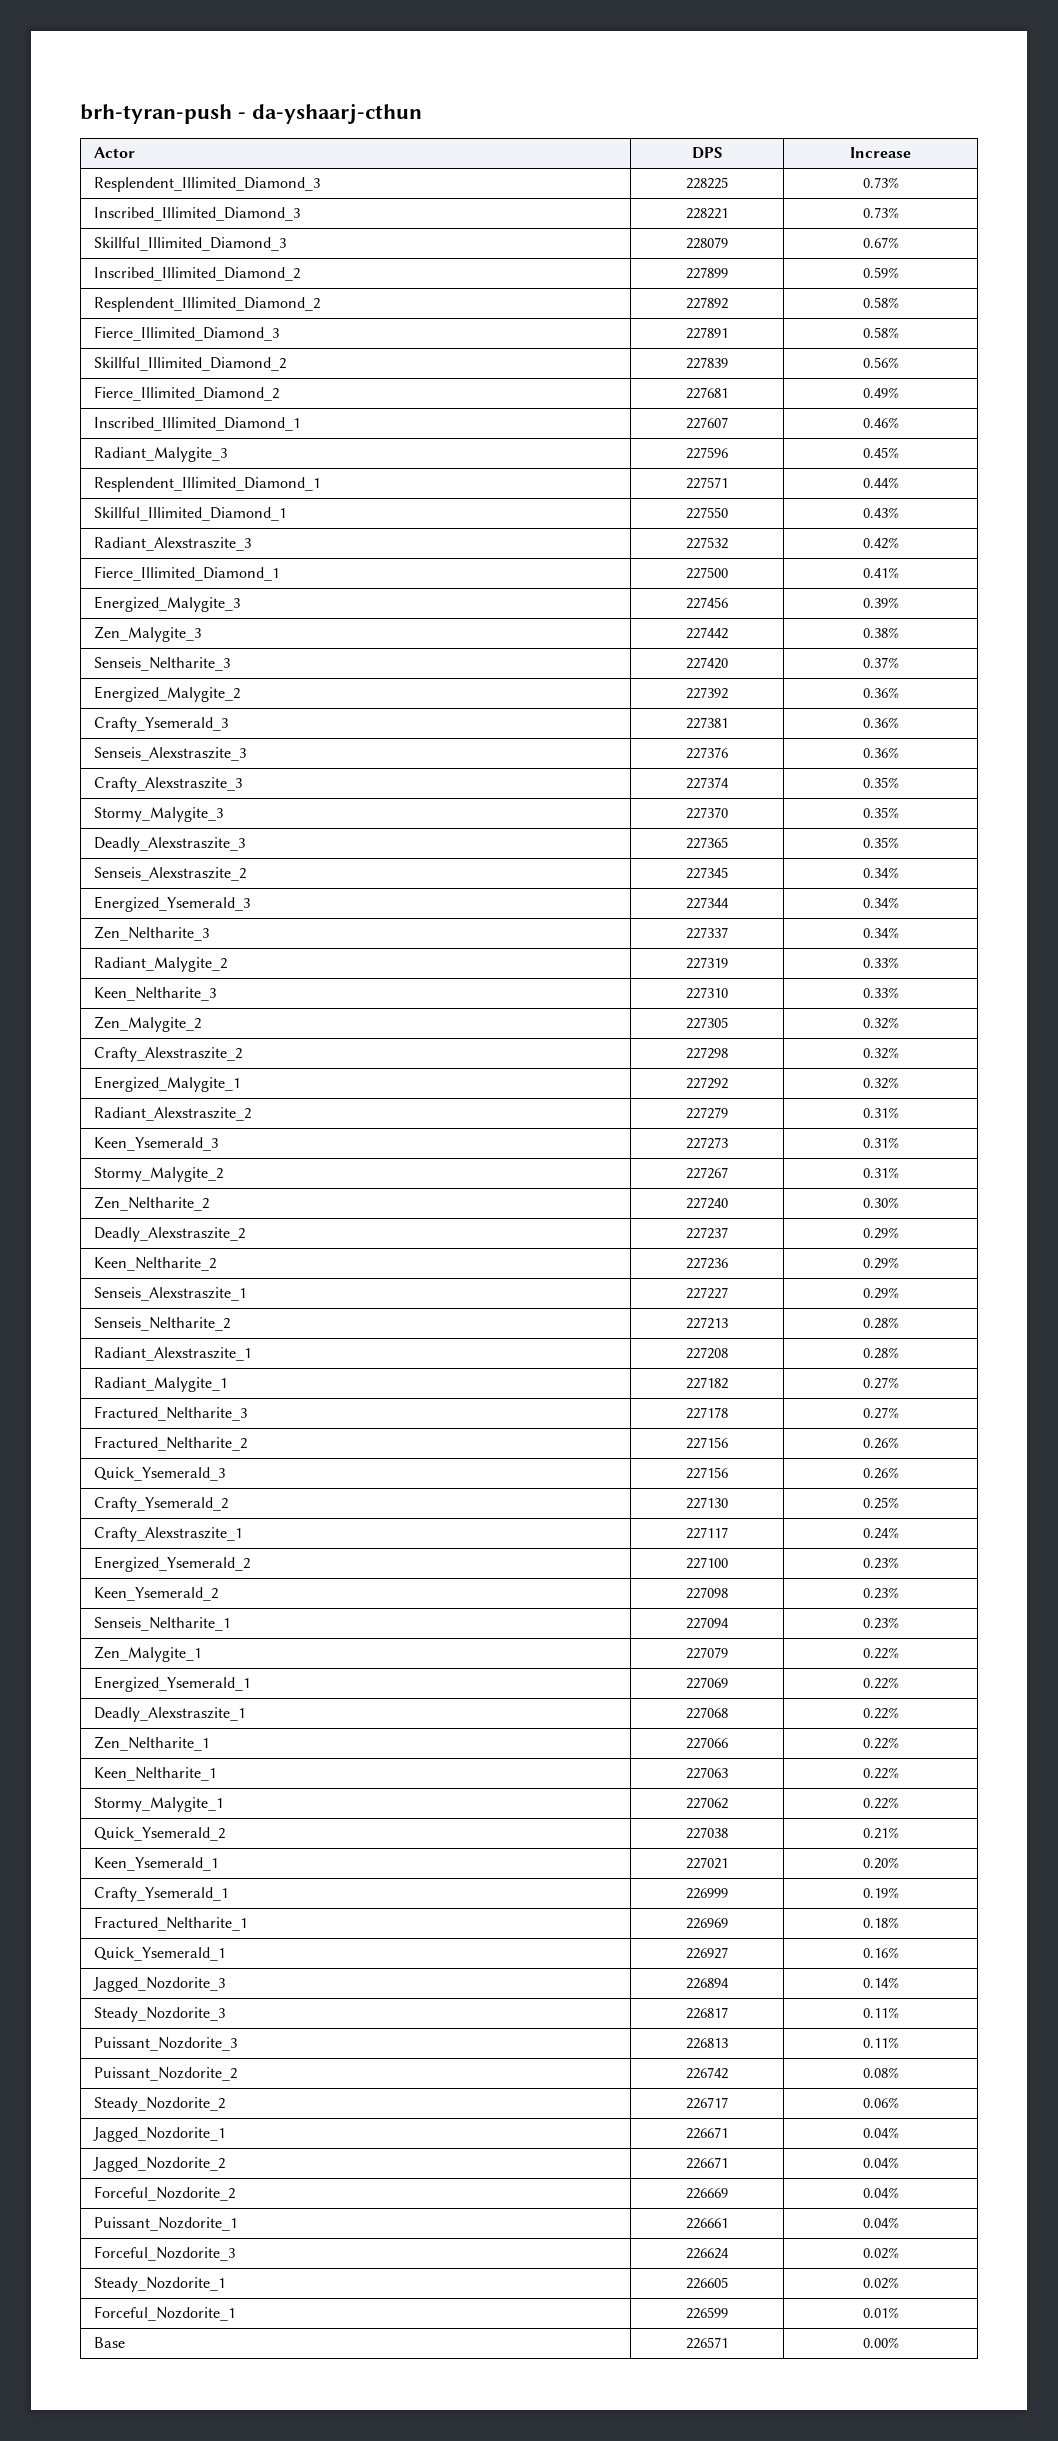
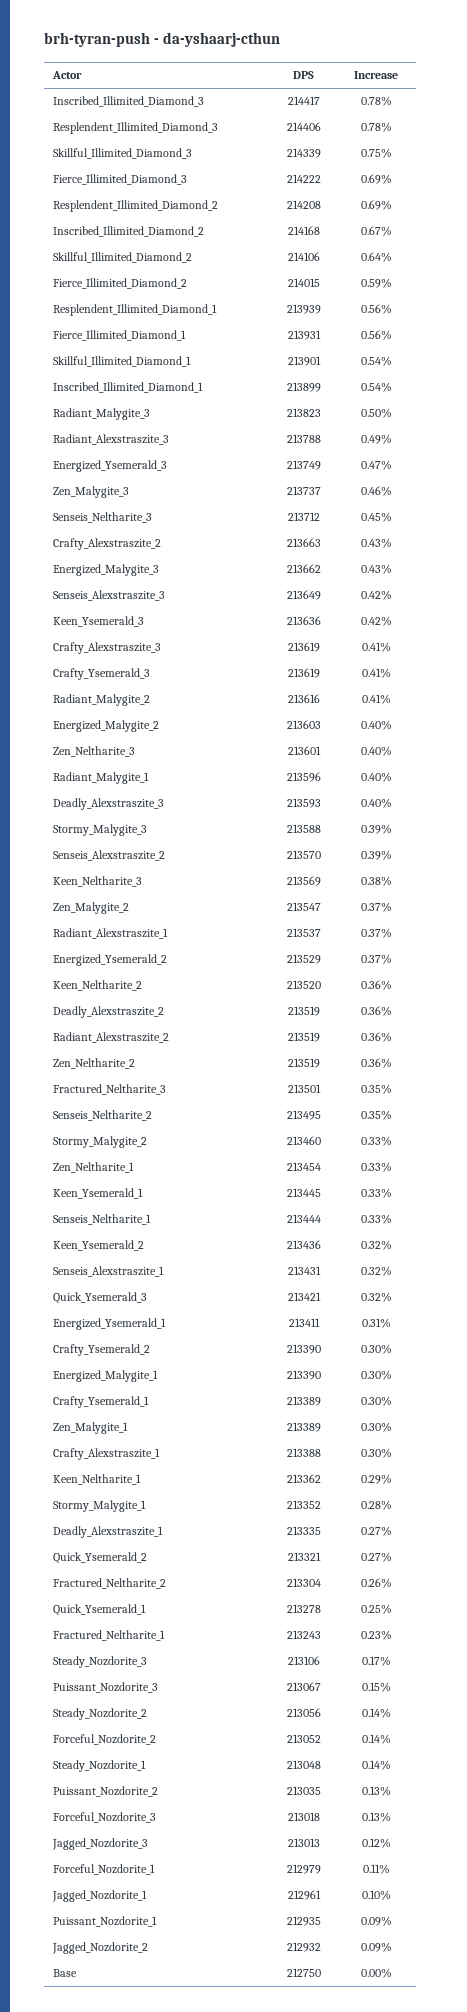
[93,177,320,192] [686,177,728,189] [862,177,899,188] [93,207,300,221] [686,208,728,219] [862,207,899,218] [93,237,286,251] [686,237,728,249] [862,237,899,248] [93,267,300,281] [686,267,728,279] [862,267,899,278] [93,297,320,312] [686,297,728,309] [862,297,899,308] [93,326,279,341] [686,327,728,339] [862,327,899,338] [93,357,286,371] [686,357,728,369] [862,357,899,368] [93,386,279,401] [686,387,728,399] [862,387,899,398] [93,417,300,431] [686,417,728,429] Resplendent_Illimited_Diamond_3 | 228225 | 0.73% // Inscribed_Illimited_Diamond_3 | 228221 | 0.73% // Skillful_Illimited_Diamond_3 | 228079 | 0.67% // Inscribed_Illimited_Diamond_2 | 227899 | 0.59% // Resplendent_Illimited_Diamond_2 | 227892 | 0.58% // Fierce_Illimited_Diamond_3 | 227891 | 0.58% // Skillful_Illimited_Diamond_2 | 227839 | 0.56% // Fierce_Illimited_Diamond_2 | 227681 | 0.49% // Inscribed_Illimited_Diamond_1 | 227607 -> [53,96,205,107] [287,96,320,105] [360,96,392,106] [53,122,219,134] [286,122,321,131] [360,122,392,132] [53,148,193,159] [286,148,321,158] [360,148,392,158] [53,174,188,185] [286,174,321,183] [360,174,392,184] [53,200,219,212] [286,200,321,209] [360,200,392,210] [53,226,205,237] [287,226,320,235] [360,226,392,236] [53,252,193,263] [287,252,320,261] [360,252,392,262] [53,278,188,289] [287,278,320,287] [360,278,392,288] [53,304,218,316] [286,304,321,314] [360,304,392,314] [53,330,187,341] [287,330,321,340] [360,330,392,340] [53,356,192,367] [287,356,321,366] [360,356,392,366] [53,382,204,393] [286,382,321,392] [360,382,392,392] [53,408,151,420] [286,408,321,417] [360,408,392,418] [53,434,170,445] [286,434,321,443] [360,434,392,444] [53,460,168,472] [286,460,321,470] [360,460,392,470] [53,486,130,498] [286,486,321,495] Inscribed_Illimited_Diamond_3 | 214417 | 0.78% // Resplendent_Illimited_Diamond_3 | 214406 | 0.78% // Skillful_Illimited_Diamond_3 | 214339 | 0.75% // Fierce_Illimited_Diamond_3 | 214222 | 0.69% // Resplendent_Illimited_Diamond_2 | 214208 | 0.69% // Inscribed_Illimited_Diamond_2 | 214168 | 0.67% // Skillful_Illimited_Diamond_2 | 214106 | 0.64% // Fierce_Illimited_Diamond_2 | 214015 | 0.59% // Resplendent_Illimited_Diamond_1 | 213939 | 0.56% // Fierce_Illimited_Diamond_1 | 213931 | 0.56% // Skillful_Illimited_Diamond_1 | 213901 | 0.54% // Inscribed_Illimited_Diamond_1 | 213899 | 0.54% // Radiant_Malygite_3 | 213823 | 0.50% // Radiant_Alexstraszite_3 | 213788 | 0.49% // Energized_Ysemerald_3 | 213749 | 0.47% // Zen_Malygite_3 | 213737
[93,447,227,462] [686,447,728,459] Radiant_Malygite_3 | 227596 -> [53,512,153,523] [287,512,320,521] Senseis_Neltharite_3 | 213712
[93,477,320,492] [686,477,728,489] [862,477,899,488] [93,507,286,521] [686,507,728,519] [862,507,899,518] [93,537,251,551] [686,537,728,549] [862,537,899,549] [93,566,279,581] [686,567,728,579] [862,567,899,578] [93,596,240,612] [686,597,728,609] [862,597,899,608] [93,626,201,642] [686,627,728,639] Resplendent_Illimited_Diamond_1 | 227571 | 0.44% // Skillful_Illimited_Diamond_1 | 227550 | 0.43% // Radiant_Alexstraszite_3 | 227532 | 0.42% // Fierce_Illimited_Diamond_1 | 227500 | 0.41% // Energized_Malygite_3 | 227456 | 0.39% // Zen_Malygite_3 | 227442 -> [53,538,162,550] [286,538,321,547] [360,538,392,548] [53,564,160,576] [286,564,321,573] [360,564,392,574] [53,590,166,601] [286,590,321,600] [360,590,392,600] [53,616,145,627] [286,616,321,625] [360,616,392,626] [53,642,162,654] [287,642,320,652] [361,642,391,652] [53,668,151,680] [287,668,320,678] [361,668,391,678] [53,694,151,706] [287,694,320,703] [361,694,391,704] [53,720,160,732] [286,720,321,729] [360,720,392,730] [53,746,136,757] [287,746,321,755] [360,746,392,756] [53,772,150,784] [286,772,321,782] [360,772,392,782] [53,798,165,810] [286,798,321,808] [360,798,392,808] [53,824,148,836] [286,824,321,833] [360,824,392,834] [53,850,166,861] [286,850,321,859] [360,850,392,860] [53,876,143,887] [286,876,321,886] Crafty_Alexstraszite_2 | 213663 | 0.43% // Energized_Malygite_3 | 213662 | 0.43% // Senseis_Alexstraszite_3 | 213649 | 0.42% // Keen_Ysemerald_3 | 213636 | 0.42% // Crafty_Alexstraszite_3 | 213619 | 0.41% // Crafty_Ysemerald_3 | 213619 | 0.41% // Radiant_Malygite_2 | 213616 | 0.41% // Energized_Malygite_2 | 213603 | 0.40% // Zen_Neltharite_3 | 213601 | 0.40% // Radiant_Malygite_1 | 213596 | 0.40% // Deadly_Alexstraszite_3 | 213593 | 0.40% // Stormy_Malygite_3 | 213588 | 0.39% // Senseis_Alexstraszite_2 | 213570 | 0.39% // Keen_Neltharite_3 | 213569
[93,657,230,671] [686,657,728,669] [862,657,899,668] [93,686,240,702] [686,687,728,699] [862,687,899,698] [93,717,228,732] [686,717,728,729] [862,717,899,728] [93,747,246,761] [686,747,728,759] [862,747,899,758] [93,777,242,792] [686,777,729,789] [862,777,899,788] [93,807,223,822] [686,807,728,819] [862,807,899,818] [93,837,245,852] [686,837,728,849] [862,837,899,848] [93,867,246,881] [686,867,728,879] [862,867,899,878] [93,896,250,912] [686,897,729,909] [862,897,899,908] [93,926,209,941] [686,927,728,939] [862,927,899,938] [93,957,227,972] [686,957,728,969] [862,957,899,968] [93,987,216,1001] [686,987,728,999] [862,987,899,998] [93,1016,201,1032] [686,1017,728,1029] [862,1017,899,1029] [93,1047,242,1062] [686,1047,728,1059] [862,1047,899,1059] [93,1076,240,1092] [686,1077,728,1089] [862,1077,899,1089] [93,1107,251,1121] [686,1107,728,1119] [862,1107,899,1118] [93,1137,218,1151] [686,1137,728,1149] [862,1137,899,1148] [93,1167,223,1182] [686,1167,728,1179] [862,1167,899,1178] [93,1196,209,1211] [686,1197,728,1209] [862,1197,899,1208] [93,1227,245,1242] [686,1227,728,1239] [862,1227,899,1239] [93,1257,216,1271] [686,1257,728,1269] [862,1257,899,1269] [93,1287,246,1301] [686,1287,728,1299] [862,1287,899,1299] [93,1317,230,1331] [686,1317,728,1329] [862,1317,899,1329] [93,1347,251,1361] [686,1347,728,1359] [862,1347,899,1359] [93,1377,227,1392] [686,1377,728,1389] [862,1377,899,1389] [93,1406,247,1421] [686,1407,728,1419] Senseis_Neltharite_3 | 227420 | 0.37% // Energized_Malygite_2 | 227392 | 0.36% // Crafty_Ysemerald_3 | 227381 | 0.36% // Senseis_Alexstraszite_3 | 227376 | 0.36% // Crafty_Alexstraszite_3 | 227374 | 0.35% // Stormy_Malygite_3 | 227370 | 0.35% // Deadly_Alexstraszite_3 | 227365 | 0.35% // Senseis_Alexstraszite_2 | 227345 | 0.34% // Energized_Ysemerald_3 | 227344 | 0.34% // Zen_Neltharite_3 | 227337 | 0.34% // Radiant_Malygite_2 | 227319 | 0.33% // Keen_Neltharite_3 | 227310 | 0.33% // Zen_Malygite_2 | 227305 | 0.32% // Crafty_Alexstraszite_2 | 227298 | 0.32% // Energized_Malygite_1 | 227292 | 0.32% // Radiant_Alexstraszite_2 | 227279 | 0.31% // Keen_Ysemerald_3 | 227273 | 0.31% // Stormy_Malygite_2 | 227267 | 0.31% // Zen_Neltharite_2 | 227240 | 0.30% // Deadly_Alexstraszite_2 | 227237 | 0.29% // Keen_Neltharite_2 | 227236 | 0.29% // Senseis_Alexstraszite_1 | 227227 | 0.29% // Senseis_Neltharite_2 | 227213 | 0.28% // Radiant_Alexstraszite_1 | 227208 | 0.28% // Radiant_Malygite_1 | 227182 | 0.27% // Fractured_Neltharite_3 | 227178 -> [53,902,130,914] [286,902,321,911] [360,902,392,912] [53,928,169,939] [286,928,321,937] [360,928,392,938] [53,954,168,966] [286,954,321,964] [360,954,392,964] [53,980,143,991] [286,980,321,989] [360,980,392,990] [53,1006,165,1018] [287,1006,320,1016] [360,1006,392,1016] [53,1032,170,1043] [287,1032,320,1042] [360,1032,392,1042] [53,1058,136,1069] [287,1058,320,1068] [360,1058,392,1068] [53,1084,167,1095] [287,1084,321,1093] [360,1084,392,1094] [53,1110,153,1121] [286,1110,321,1120] [360,1110,392,1120] [53,1136,148,1148] [286,1136,321,1145] [360,1136,392,1146] [53,1162,135,1173] [286,1162,321,1171] [360,1162,392,1172] [53,1188,144,1199] [286,1188,321,1197] [360,1188,392,1198] [53,1214,152,1225] [286,1214,321,1223] [360,1214,392,1224] [53,1240,145,1251] [286,1240,321,1249] [360,1240,392,1250] [53,1266,165,1277] [287,1266,321,1275] [360,1266,392,1276] [53,1292,148,1304] [287,1292,321,1301] [360,1292,392,1302] [53,1318,167,1330] [288,1318,320,1327] [361,1318,391,1328] [53,1344,151,1356] [286,1344,321,1354] [360,1344,392,1354] [53,1370,159,1382] [286,1370,321,1380] [360,1370,392,1380] [53,1396,150,1408] [286,1396,321,1406] [360,1396,392,1406] [53,1422,129,1434] [286,1422,321,1432] [360,1422,392,1432] [53,1448,161,1460] [286,1448,321,1457] [360,1448,392,1458] [53,1474,142,1485] [286,1474,321,1483] [360,1474,392,1484] [53,1500,147,1512] [286,1500,321,1509] [360,1500,392,1510] [53,1526,164,1538] [286,1526,321,1535] [360,1526,392,1536] [53,1552,148,1564] [287,1552,321,1561] Zen_Malygite_2 | 213547 | 0.37% // Radiant_Alexstraszite_1 | 213537 | 0.37% // Energized_Ysemerald_2 | 213529 | 0.37% // Keen_Neltharite_2 | 213520 | 0.36% // Deadly_Alexstraszite_2 | 213519 | 0.36% // Radiant_Alexstraszite_2 | 213519 | 0.36% // Zen_Neltharite_2 | 213519 | 0.36% // Fractured_Neltharite_3 | 213501 | 0.35% // Senseis_Neltharite_2 | 213495 | 0.35% // Stormy_Malygite_2 | 213460 | 0.33% // Zen_Neltharite_1 | 213454 | 0.33% // Keen_Ysemerald_1 | 213445 | 0.33% // Senseis_Neltharite_1 | 213444 | 0.33% // Keen_Ysemerald_2 | 213436 | 0.32% // Senseis_Alexstraszite_1 | 213431 | 0.32% // Quick_Ysemerald_3 | 213421 | 0.32% // Energized_Ysemerald_1 | 213411 | 0.31% // Crafty_Ysemerald_2 | 213390 | 0.30% // Energized_Malygite_1 | 213390 | 0.30% // Crafty_Ysemerald_1 | 213389 | 0.30% // Zen_Malygite_1 | 213389 | 0.30% // Crafty_Alexstraszite_1 | 213388 | 0.30% // Keen_Neltharite_1 | 213362 | 0.29% // Stormy_Malygite_1 | 213352 | 0.28% // Deadly_Alexstraszite_1 | 213335 | 0.27% // Quick_Ysemerald_2 | 213321
[686,1437,728,1449] [862,1437,899,1449] [93,1467,225,1481] [686,1467,728,1479] [862,1467,899,1479] [93,1497,228,1512] [686,1497,728,1509] [862,1497,899,1509] [93,1527,242,1542] [686,1527,728,1539] [862,1527,899,1539] [93,1556,250,1572] [686,1557,728,1569] [862,1557,899,1569] [93,1587,218,1601] [686,1587,728,1599] [862,1587,899,1599] [93,1617,230,1631] [686,1617,729,1629] [862,1617,899,1629] [93,1646,201,1662] [686,1647,728,1659] [862,1647,899,1659] [93,1676,250,1692] [686,1677,728,1689] [862,1677,899,1689] [93,1707,245,1722] [686,1707,728,1719] [862,1707,899,1719] [93,1736,209,1751] [686,1737,728,1749] [862,1737,899,1749] [93,1767,216,1781] [686,1767,728,1779] [862,1767,899,1779] [93,1797,223,1812] [686,1797,728,1809] [862,1797,899,1809] [93,1827,225,1841] [686,1827,728,1839] [862,1827,899,1839] [93,1857,218,1871] [686,1857,728,1869] [862,1857,899,1869] [93,1887,228,1902] [686,1888,728,1899] [862,1887,899,1898] [93,1916,247,1931] [686,1918,728,1929] [862,1917,899,1928] [93,1947,225,1961] [686,1947,728,1959] [862,1947,899,1958] [92,1977,225,1992] [686,1978,729,1989] [862,1977,899,1988] [93,2007,225,2022] [686,2007,728,2019] [862,2007,899,2018] [93,2037,237,2051] [686,2038,728,2049] [862,2037,899,2048] [93,2067,237,2081] [686,2067,728,2079] [862,2067,899,2078] [93,2097,225,2112] [686,2097,728,2109] [862,2097,899,2108] [92,2127,225,2142] [686,2127,728,2139] [862,2127,899,2138] [92,2157,225,2172] [686,2157,728,2169] [862,2157,899,2168] [93,2186,235,2201] [686,2188,728,2199] [862,2187,899,2198] [93,2217,237,2231] [686,2218,728,2229] [862,2217,899,2228] [93,2246,235,2261] [686,2248,729,2259] [862,2247,899,2259] [93,2277,225,2292] [686,2277,728,2289] [862,2277,899,2289] [93,2306,235,2321] [686,2307,728,2319] [862,2307,899,2318] 227156 | 0.26% // Quick_Ysemerald_3 | 227156 | 0.26% // Crafty_Ysemerald_2 | 227130 | 0.25% // Crafty_Alexstraszite_1 | 227117 | 0.24% // Energized_Ysemerald_2 | 227100 | 0.23% // Keen_Ysemerald_2 | 227098 | 0.23% // Senseis_Neltharite_1 | 227094 | 0.23% // Zen_Malygite_1 | 227079 | 0.22% // Energized_Ysemerald_1 | 227069 | 0.22% // Deadly_Alexstraszite_1 | 227068 | 0.22% // Zen_Neltharite_1 | 227066 | 0.22% // Keen_Neltharite_1 | 227063 | 0.22% // Stormy_Malygite_1 | 227062 | 0.22% // Quick_Ysemerald_2 | 227038 | 0.21% // Keen_Ysemerald_1 | 227021 | 0.20% // Crafty_Ysemerald_1 | 226999 | 0.19% // Fractured_Neltharite_1 | 226969 | 0.18% // Quick_Ysemerald_1 | 226927 | 0.16% // Jagged_Nozdorite_3 | 226894 | 0.14% // Steady_Nozdorite_3 | 226817 | 0.11% // Puissant_Nozdorite_3 | 226813 | 0.11% // Puissant_Nozdorite_2 | 226742 | 0.08% // Steady_Nozdorite_2 | 226717 | 0.06% // Jagged_Nozdorite_1 | 226671 | 0.04% // Jagged_Nozdorite_2 | 226671 | 0.04% // Forceful_Nozdorite_2 | 226669 | 0.04% // Puissant_Nozdorite_1 | 226661 | 0.04% // Forceful_Nozdorite_3 | 226624 | 0.02% // Steady_Nozdorite_1 | 226605 | 0.02% // Forceful_Nozdorite_1 | 226599 | 0.01% -> [286,1578,321,1587] [360,1578,392,1588] [53,1604,147,1616] [286,1604,321,1613] [360,1604,392,1614] [53,1630,166,1641] [286,1630,321,1639] [360,1630,392,1640] [53,1656,148,1668] [287,1656,320,1665] [361,1656,391,1666] [53,1682,159,1693] [286,1682,321,1691] [361,1682,391,1692] [53,1708,148,1720] [286,1708,321,1717] [361,1708,391,1718] [53,1734,157,1745] [286,1734,321,1743] [361,1734,391,1744] [53,1760,147,1772] [286,1760,321,1769] [361,1760,391,1770] [53,1786,159,1797] [286,1786,321,1795] [361,1786,391,1796] [53,1812,157,1823] [287,1812,320,1821] [361,1812,391,1822] [52,1838,149,1850] [287,1838,320,1847] [361,1838,391,1848] [53,1864,156,1875] [286,1864,321,1874] [362,1864,390,1874] [52,1890,148,1902] [287,1890,321,1900] [361,1890,391,1900] [53,1916,158,1927] [286,1916,321,1926] [360,1916,392,1926] [52,1942,149,1954] [286,1942,321,1952] [360,1942,392,1952] 213304 | 0.26% // Quick_Ysemerald_1 | 213278 | 0.25% // Fractured_Neltharite_1 | 213243 | 0.23% // Steady_Nozdorite_3 | 213106 | 0.17% // Puissant_Nozdorite_3 | 213067 | 0.15% // Steady_Nozdorite_2 | 213056 | 0.14% // Forceful_Nozdorite_2 | 213052 | 0.14% // Steady_Nozdorite_1 | 213048 | 0.14% // Puissant_Nozdorite_2 | 213035 | 0.13% // Forceful_Nozdorite_3 | 213018 | 0.13% // Jagged_Nozdorite_3 | 213013 | 0.12% // Forceful_Nozdorite_1 | 212979 | 0.11% // Jagged_Nozdorite_1 | 212961 | 0.10% // Puissant_Nozdorite_1 | 212935 | 0.09% // Jagged_Nozdorite_2 | 212932 | 0.09%
[686,2337,728,2349] 226571 -> [286,1968,321,1977] 212750

